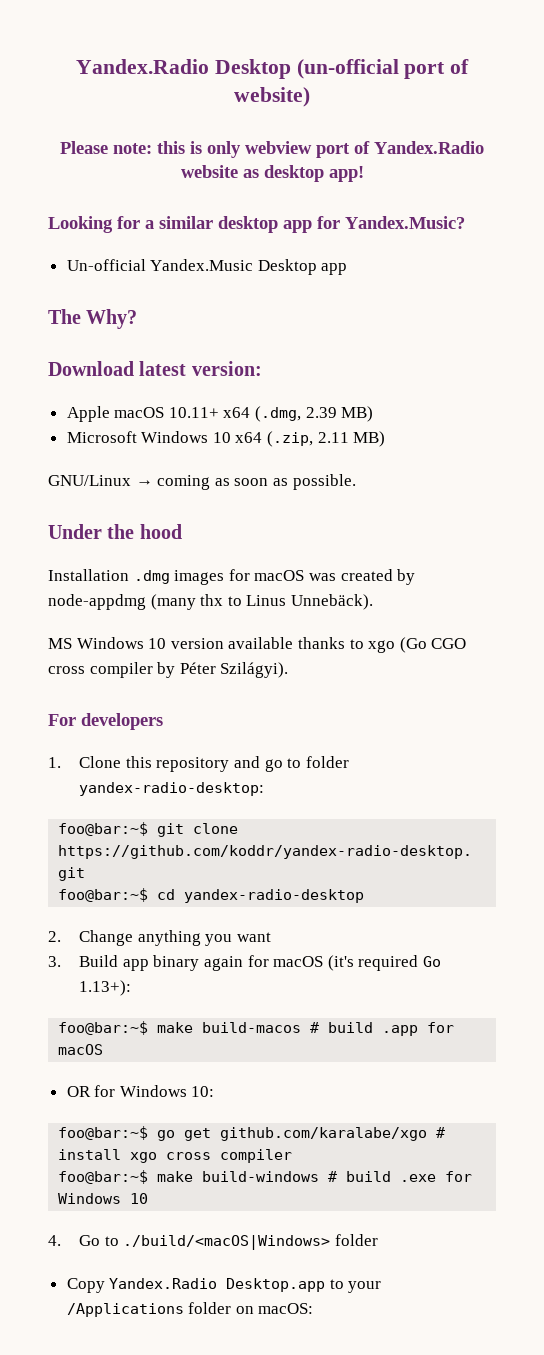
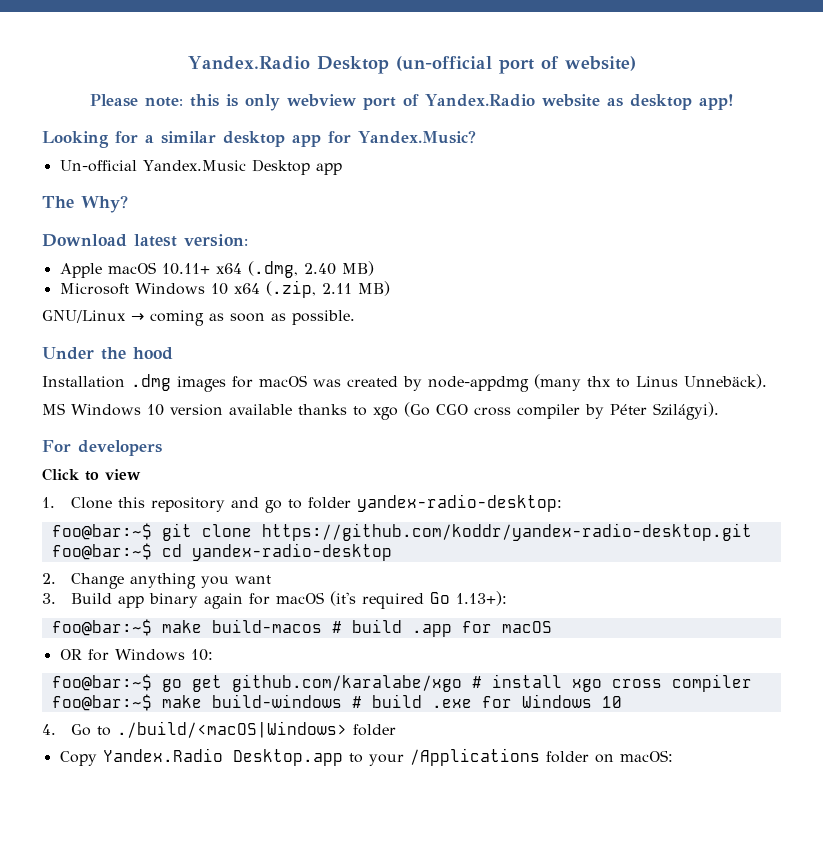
[305,407,337,418] 2.39 -> [303,263,336,275] 2.40
(163, 721) none -> [42,468,141,481] // Click to view

